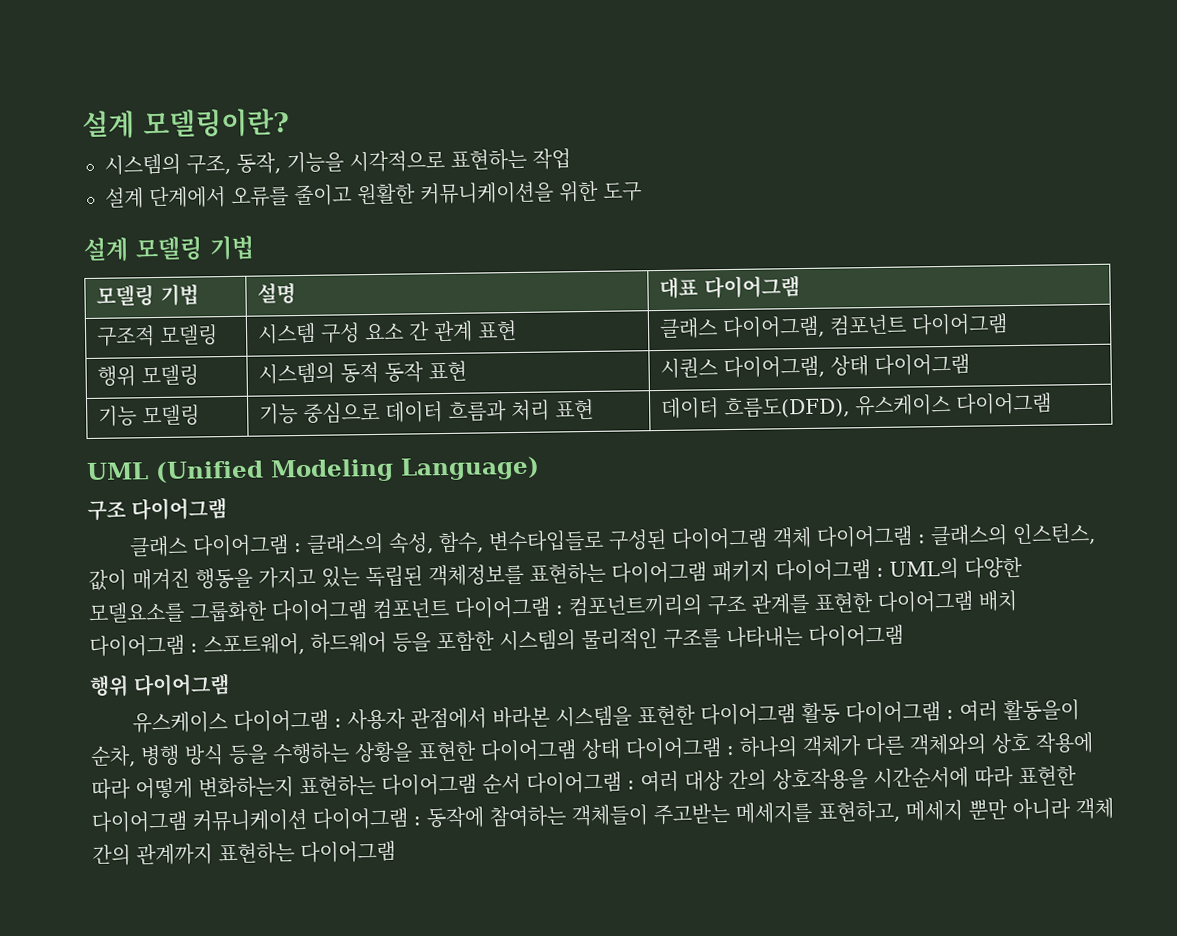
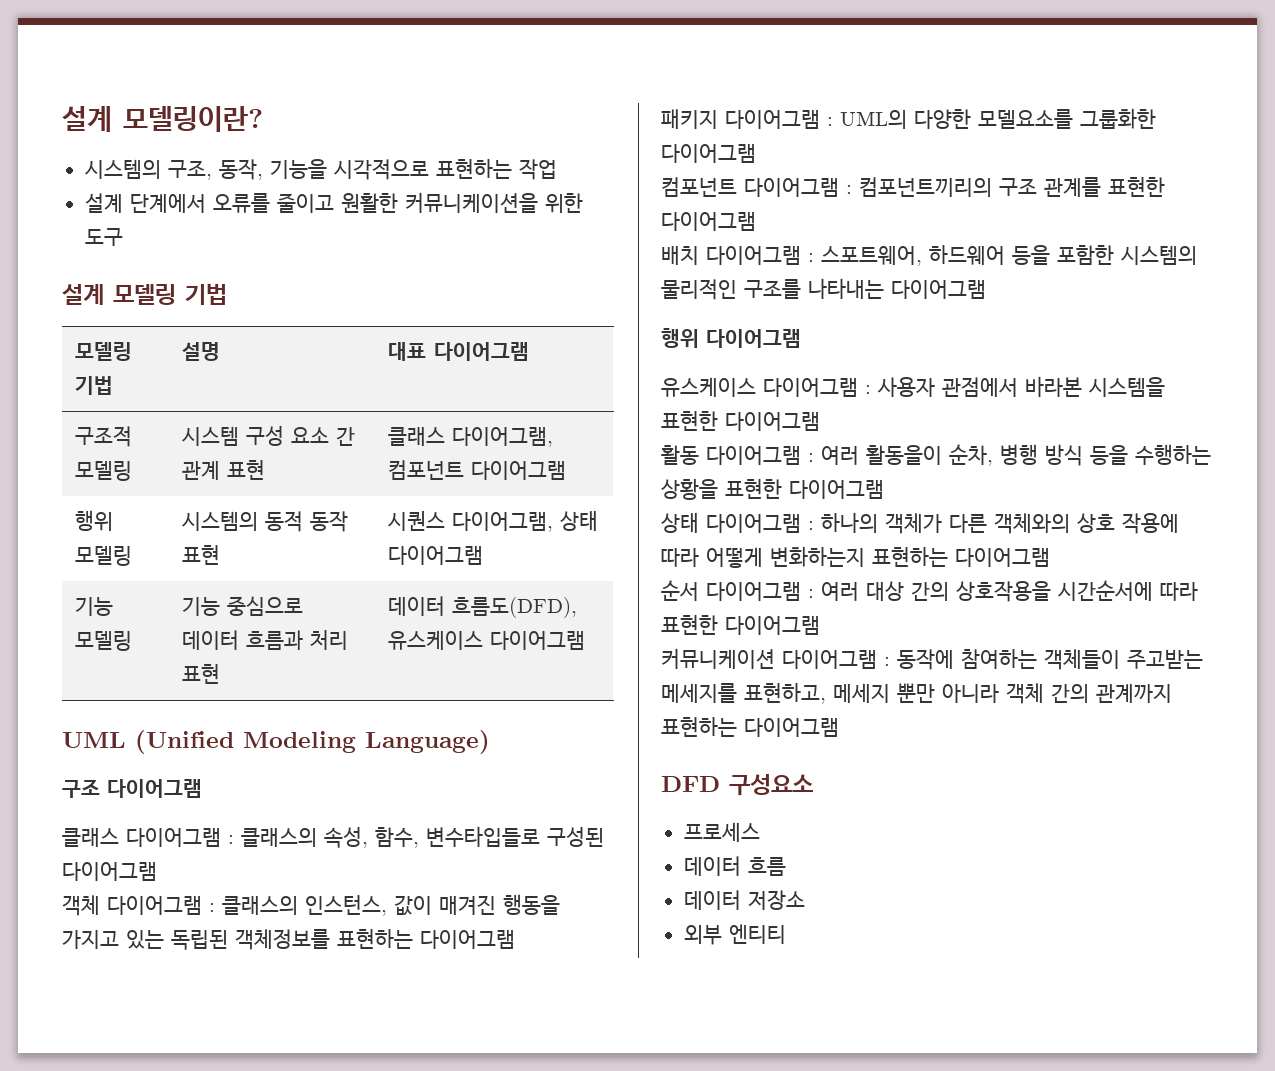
(768, 538) none -> (157, 871) //
(707, 572) none -> (515, 939) //
(368, 610) none -> (756, 153) //
(974, 601) none -> (756, 221) //
(796, 714) none -> (820, 421) //
(577, 750) none -> (884, 489) //
(477, 784) none -> (1050, 557) //
(188, 821) none -> (820, 625) //
(396, 852) none -> [661,774,813,796] [683,822,760,842] [683,856,786,876] [683,890,805,910] [683,924,786,945] // DFD 구성요소 // 프로세스 // 데이터 흐름 // 데이터 저장소 // 외부 엔티티

